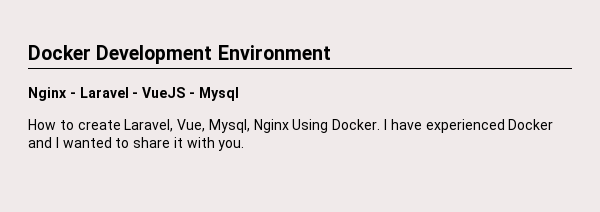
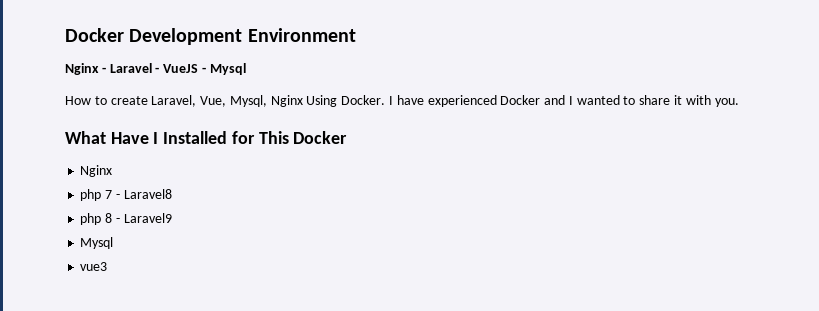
(245, 145) none -> [65,131,348,144] [80,165,113,177] [80,189,172,201] [80,213,172,225] [80,237,114,249] [80,262,108,271] // What Have I Installed for This Docker // Nginx // php 7 - Laravel8 // php 8 - Laravel9 // Mysql // vue3

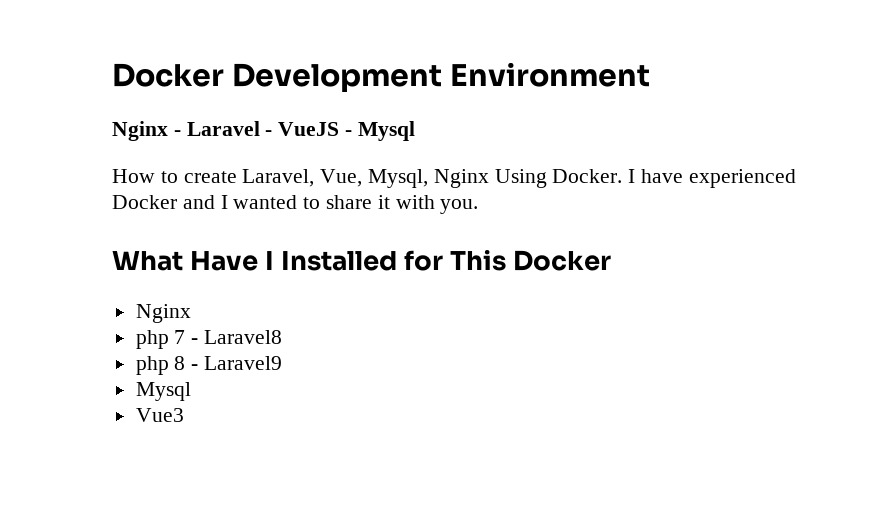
[80,262,108,271] vue3 -> [135,408,184,422] Vue3

